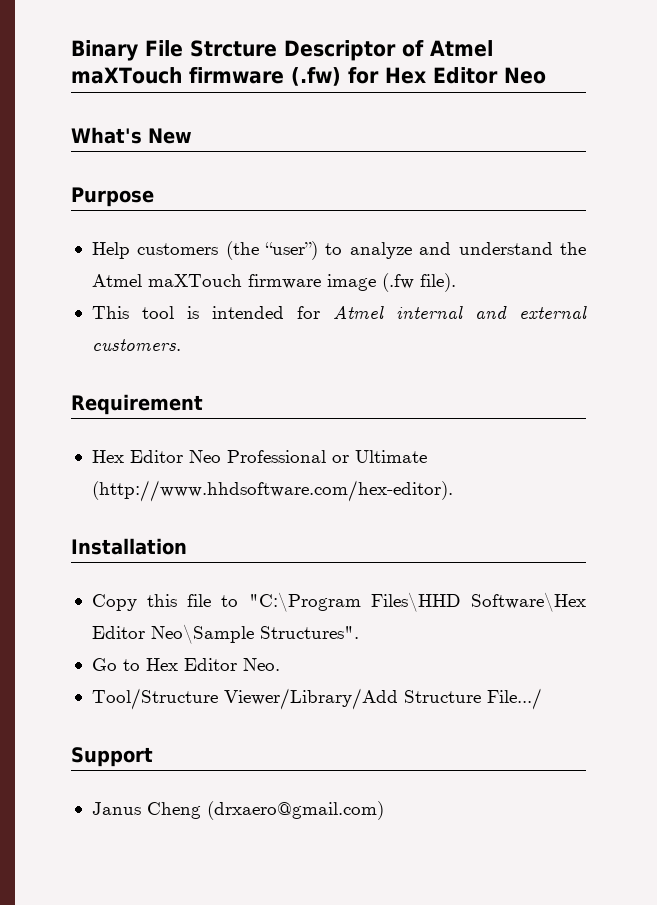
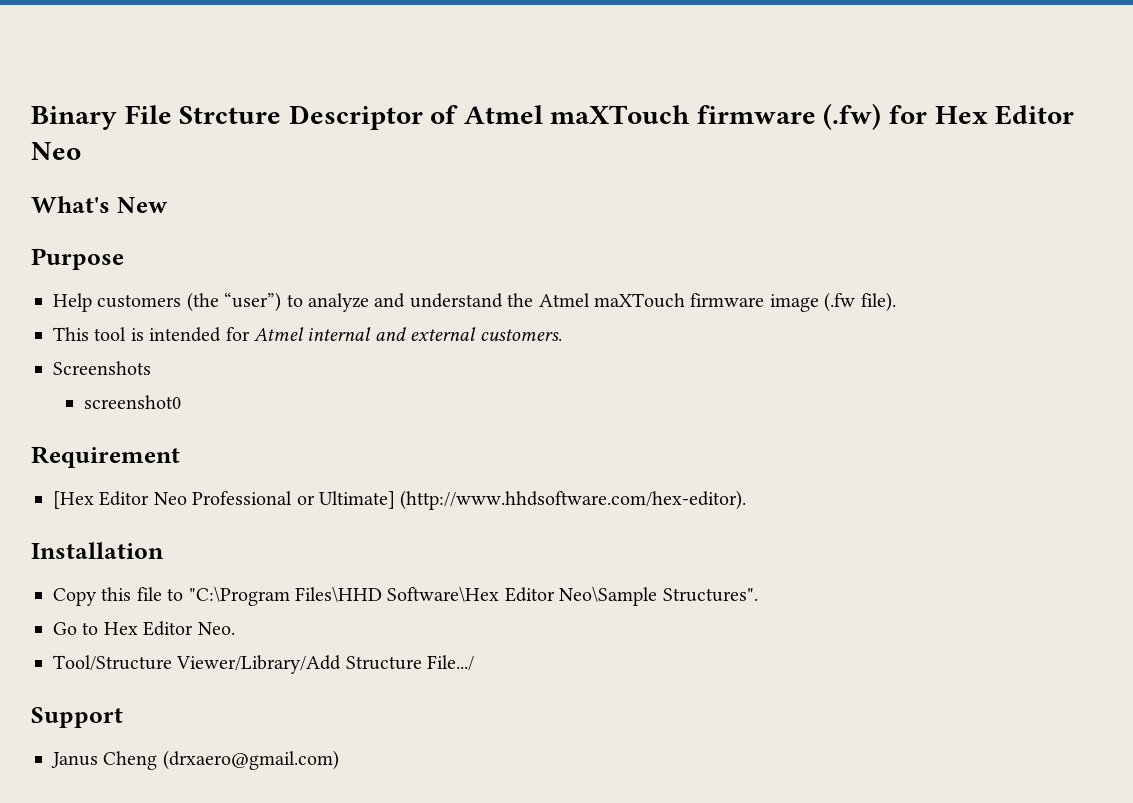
(181, 345) none -> [53,361,151,375] [83,395,181,409] // Screenshots // screenshot0
[91,450,124,463] Hex -> [53,491,94,509] [Hex
[354,450,427,463] Ultimate -> [319,491,395,509] Ultimate]

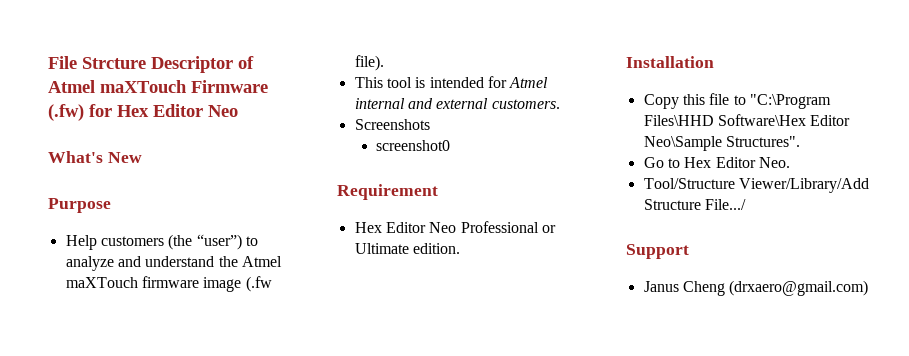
[31,106,117,130] Binary -> (48, 62) none
[696,105,816,124] firmware -> [191,80,268,93] Firmware
[53,491,94,509] [Hex -> [354,222,382,233] Hex
[319,490,747,510] Ultimate] (http://www.hhdsoftware.com/hex-editor). -> [354,243,460,254] Ultimate edition.

